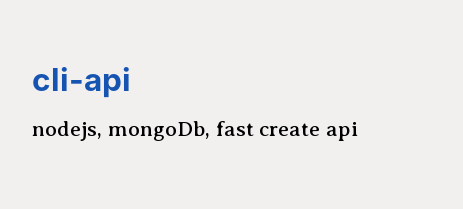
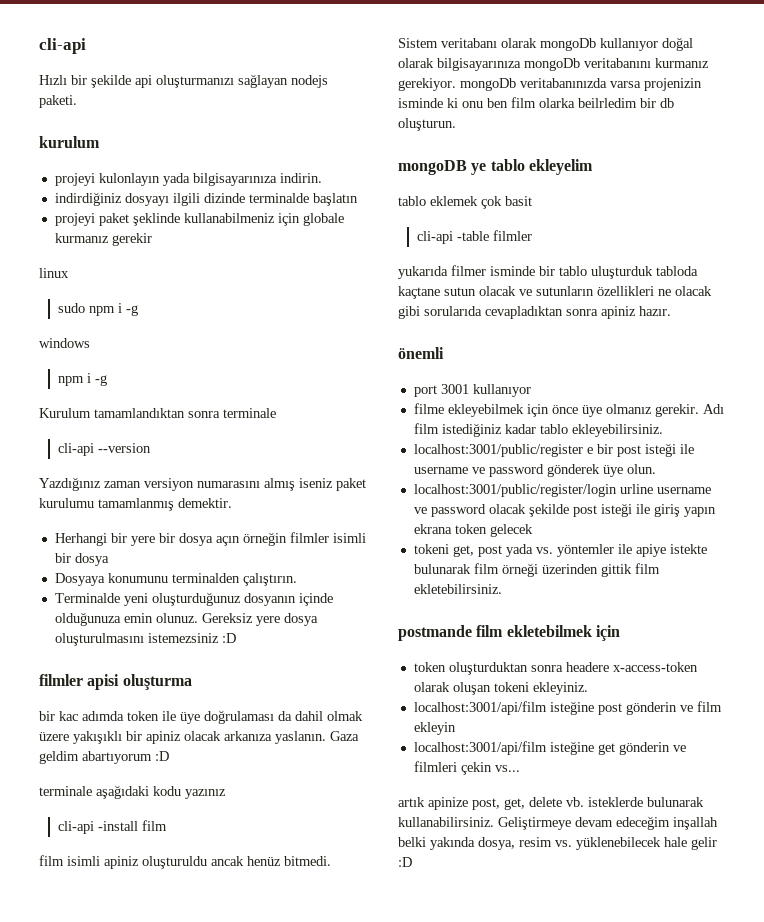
[32,121,359,141] nodejs, mongoDb, fast create api -> [39,74,328,88] [39,95,77,108] [39,136,100,148] [54,173,322,186] [54,192,358,206] [54,213,344,226] [54,233,152,246] [39,268,69,278] [57,303,138,316] [39,338,90,348] [57,373,107,386] [39,408,276,418] [57,443,151,456] [39,477,366,491] [39,498,232,511] [54,532,366,546] [54,553,109,566] [54,573,297,586] [54,592,333,606] [54,612,318,626] [54,633,236,646] [39,674,192,690] [39,710,363,724] [39,731,359,744] [39,751,169,764] [39,785,226,799] [57,820,167,834] [39,855,331,869] [398,37,693,51] [398,58,709,71] [398,78,702,91] [398,97,674,108] [398,118,456,131] [398,159,593,175] [398,196,532,209] [416,230,532,244] [398,265,698,279] [398,286,712,299] [398,306,671,319] [398,347,444,359] [413,384,531,397] [413,403,724,417] [413,423,663,437] [413,443,694,457] [413,464,656,477] [413,484,711,497] [413,503,716,517] [413,524,533,537] [413,544,707,557] [413,563,660,577] [413,584,502,594] [398,625,620,641] [413,662,698,675] [413,682,588,695] [413,701,722,715] [413,722,456,735] [413,741,686,755] [413,761,520,775] [398,797,704,810] [398,816,718,830] [398,837,717,850] [398,857,412,867] Hızlı bir şekilde api oluşturmanızı sağlayan nodejs paketi. // kurulum // projeyi kulonlayın yada bilgisayarınıza indirin. // indirdiğiniz dosyayı ilgili dizinde terminalde başlatın // projeyi paket şeklinde kullanabilmeniz için globale kurmanız gerekir // linux // sudo npm i -g // windows // npm i -g // Kurulum tamamlandıktan sonra terminale // cli-api --version // Yazdığınız zaman versiyon numarasını almış iseniz paket kurulumu tamamlanmış demektir. // Herhangi bir yere bir dosya açın örneğin filmler isimli bir dosya // Dosyaya konumunu terminalden çalıştırın. // Terminalde yeni oluşturduğunuz dosyanın içinde olduğunuza emin olunuz. Gereksiz yere dosya oluşturulmasını istemezsiniz :D // filmler apisi oluşturma // bir kac adımda token ile üye doğrulaması da dahil olmak üzere yakışıklı bir apiniz olacak arkanıza yaslanın. Gaza geldim abartıyorum :D // terminale aşağıdaki kodu yazınız // cli-api -install film // film isimli apiniz oluşturuldu ancak henüz bitmedi. Sistem veritabanı olarak mongoDb kullanıyor doğal olarak bilgisayarınıza mongoDb veritabanını kurmanız gerekiyor. mongoDb veritabanınızda varsa projenizin isminde ki onu ben film olarka beilrledim bir db oluşturun. // mongoDB ye tablo ekleyelim // tablo eklemek çok basit // cli-api -table filmler // yukarıda filmer isminde bir tablo uluşturduk tabloda kaçtane sutun olacak ve sutunların özellikleri ne olacak gibi sorularıda cevapladıktan sonra apiniz hazır. // önemli // port 3001 kullanıyor // filme ekleyebilmek için önce üye olmanız gerekir. Adı film istediğiniz kadar tablo ekleyebilirsiniz. // localhost:3001/public/register e bir post isteği ile username ve password gönderek üye olun. // localhost:3001/public/register/login urline username ve password olacak şekilde post isteği ile giriş yapın ekrana token gelecek // tokeni get, post yada vs. yöntemler ile apiye istekte bulunarak film örneği üzerinden gittik film ekletebilirsiniz. // postmande film ekletebilmek için // token oluşturduktan sonra headere x-access-token olarak oluşan tokeni ekleyiniz. // localhost:3001/api/film isteğine post gönderin ve film ekleyin // localhost:3001/api/film isteğine get gönderin ve filmleri çekin vs... // artık apinize post, get, delete vb. isteklerde bulunarak kullanabilirsiniz. Geliştirmeye devam edeceğim inşallah belki yakında dosya, resim vs. yüklenebilecek hale gelir :D

